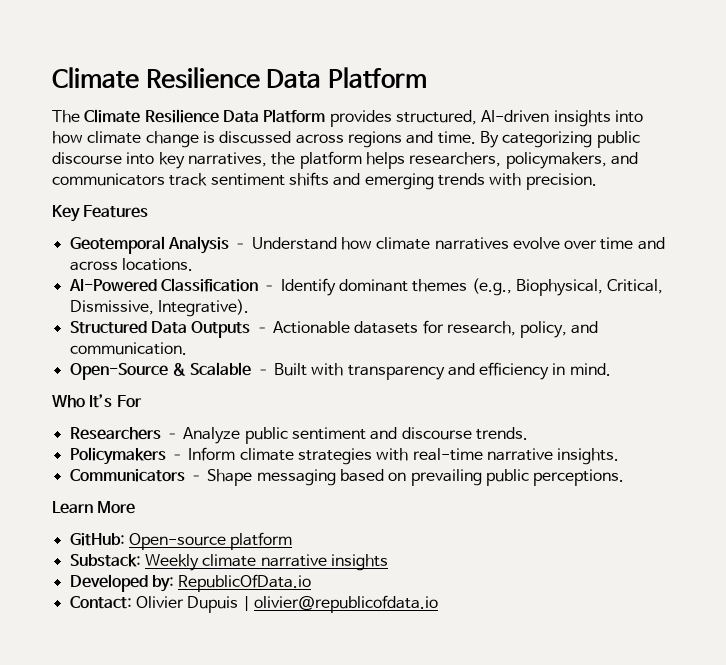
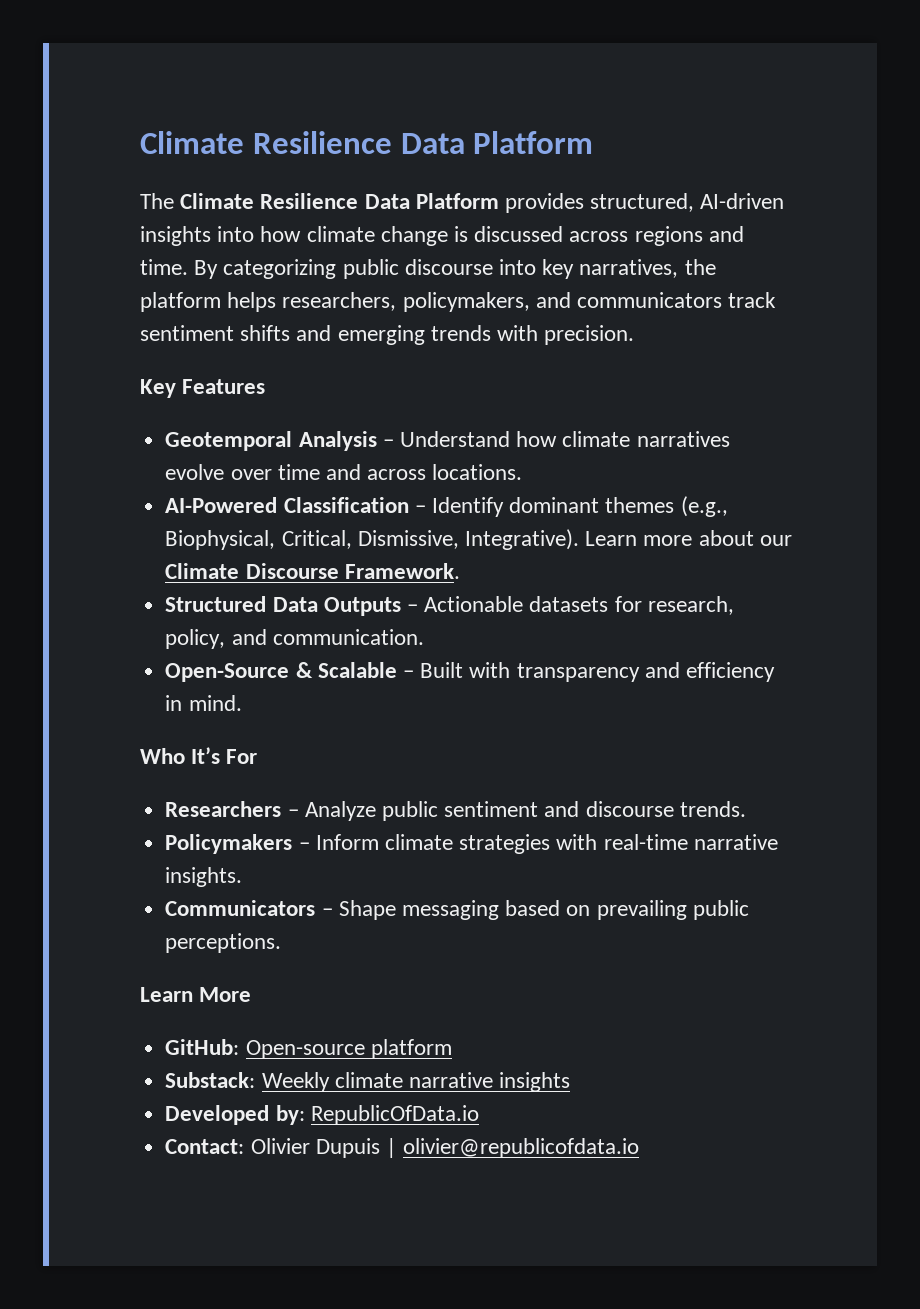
(249, 308) none -> [585,530,792,546] [165,563,460,579] Learn more about our Climate Discourse Framework.

